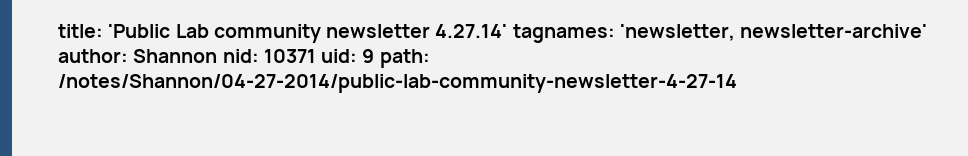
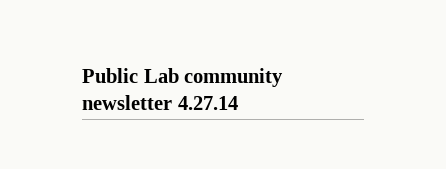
[58,24,171,38] title: 'Public -> [82,68,138,83] Public
[435,24,928,43] [58,49,430,68] [58,74,737,93] 4.27.14' tagnames: 'newsletter, newsletter-archive' author: Shannon nid: 10371 uid: 9 path: /notes/Shannon/04-27-2014/public-lab-community-newsletter-4-27-14 -> [177,96,238,110] 4.27.14

